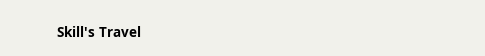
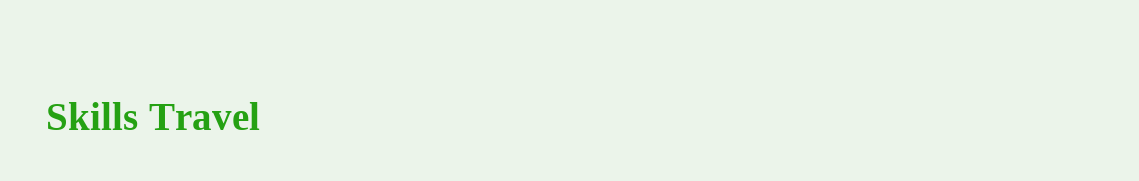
[57,26,95,37] Skill's -> [46,102,138,130] Skills

